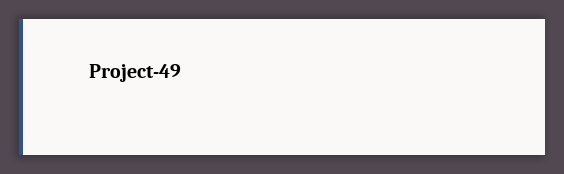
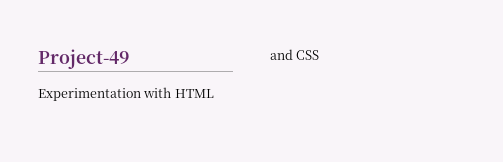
(181, 73) none -> [38,87,214,101] [270,49,320,60] // Experimentation with HTML and CSS

